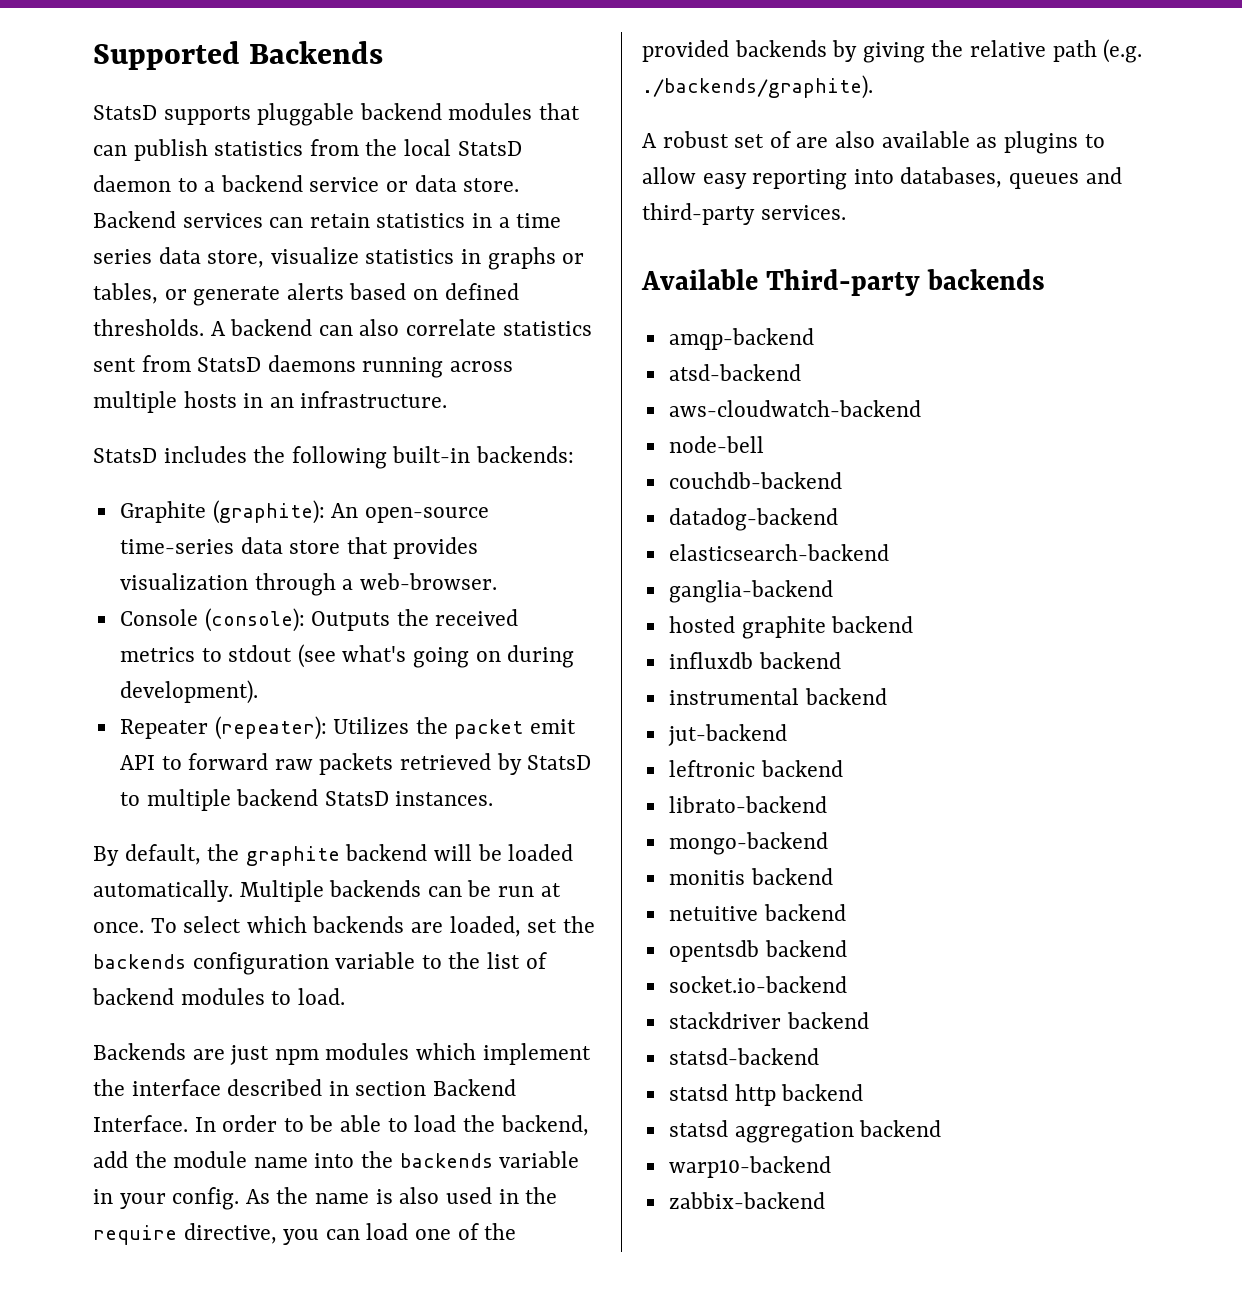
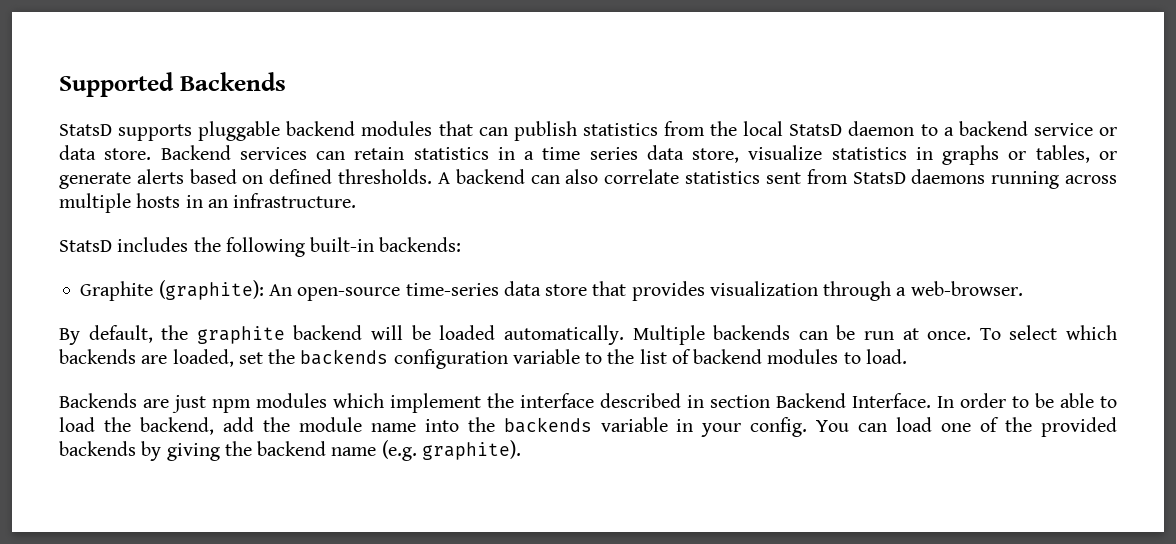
[119,608,519,632] [119,644,575,668] [119,680,258,704] [119,716,577,740] [119,753,592,775] [119,789,494,811] // Console (console): Outputs the received metrics to stdout (see what's going on during development). // Repeater (repeater): Utilizes the packet emit API to forward raw packets retrieved by StatsD to multiple backend StatsD instances. -> (1023, 288) none
[245,1187,558,1204] [93,1223,320,1245] As the name is also used in the require directive, you -> [816,420,850,432] You
[970,39,1143,63] [642,75,873,99] [642,131,1105,154] [642,167,1122,190] [642,203,846,225] [641,269,1046,296] [668,328,814,350] [668,364,801,381] [668,400,921,417] [668,436,764,453] [668,472,842,489] [668,508,838,531] [668,544,889,561] [668,580,833,603] [668,616,914,639] [668,652,841,669] [668,688,887,705] [667,724,787,746] [668,760,843,777] [668,796,827,813] [668,832,828,855] [668,868,833,885] [668,904,846,921] [668,940,847,962] [668,976,847,993] [668,1012,869,1029] [668,1048,819,1065] [668,1084,864,1106] [668,1120,942,1143] [668,1156,831,1178] [668,1192,825,1209] relative path (e.g. ./backends/graphite). // A robust set of are also available as plugins to allow easy reporting into databases, queues and third-party services. // Available Third-party backends // amqp-backend // atsd-backend // aws-cloudwatch-backend // node-bell // couchdb-backend // datadog-backend // elasticsearch-backend // ganglia-backend // hosted graphite backend // influxdb backend // instrumental backend // jut-backend // leftronic backend // librato-backend // mongo-backend // monitis backend // netuitive backend // opentsdb backend // socket.io-backend // stackdriver backend // statsd-backend // statsd http backend // statsd aggregation backend // warp10-backend // zabbix-backend -> [257,440,521,461] backend name (e.g. graphite).

